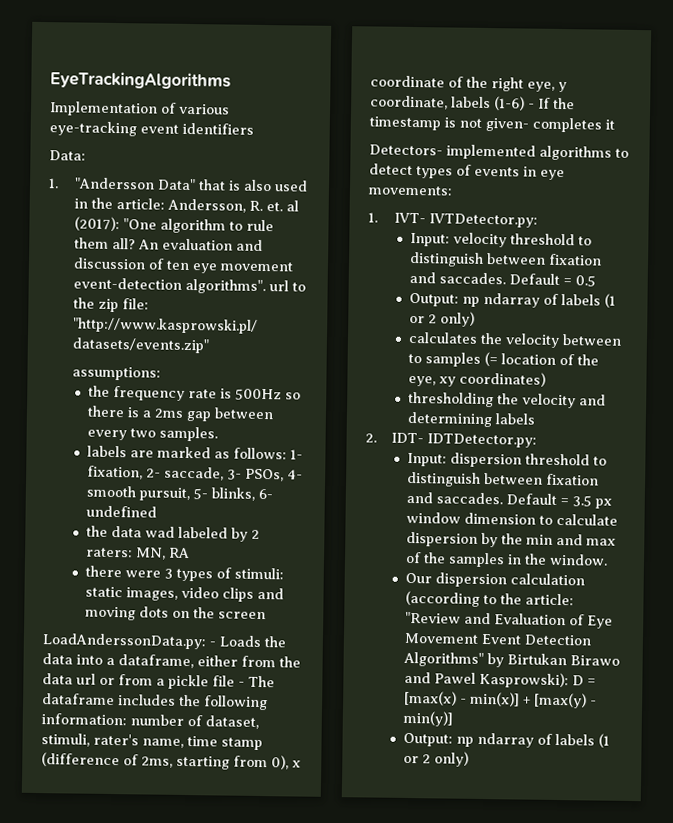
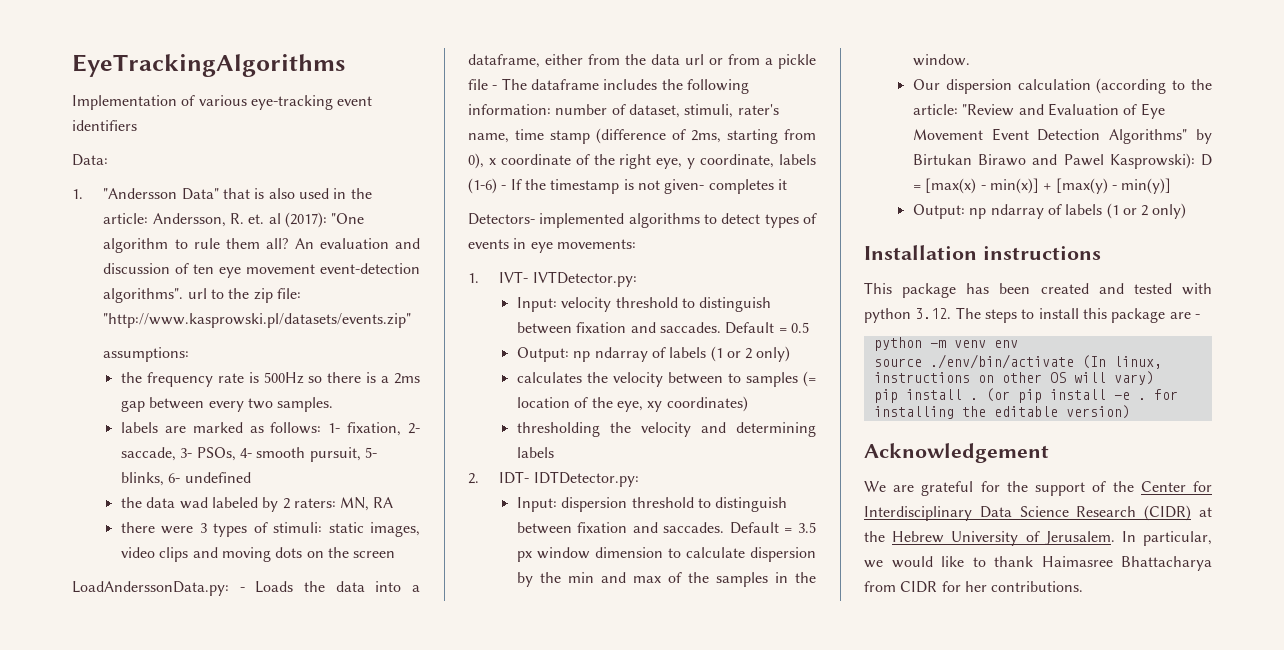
(470, 759) none -> [864,245,1101,260] [864,282,1212,298] [864,307,1200,323] [873,337,1018,351] [873,354,1162,369] [873,371,1154,385] [873,388,1178,403] [873,405,1130,419] [864,443,1049,463] [864,481,1212,496] [864,505,1212,521] [864,531,1212,546] [864,556,1212,571] [864,581,1084,593] // Installation instructions // This package has been created and tested with python 3.12. The steps to install this package are - // python -m venv env // source ./env/bin/activate (In linux, instructions on other OS will vary) // pip install . (or pip install -e . for installing the editable version) // Acknowledgement // We are grateful for the support of the Center for Interdisciplinary Data Science Research (CIDR) at the Hebrew University of Jerusalem. In particular, we would like to thank Haimasree Bhattacharya from CIDR for her contributions.

